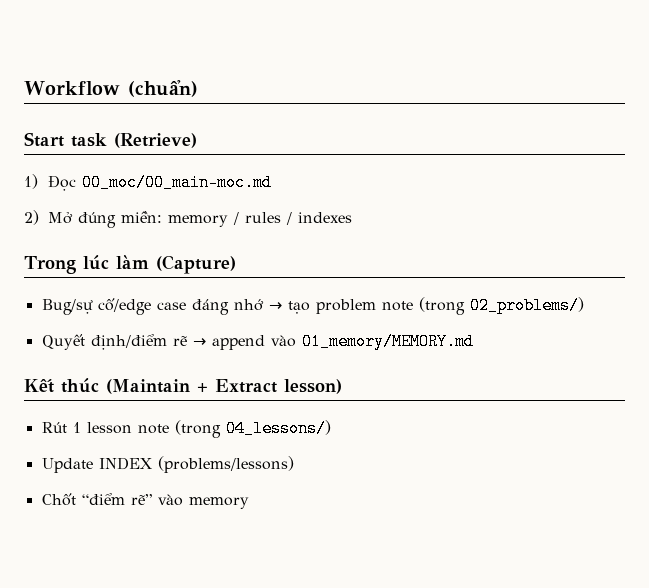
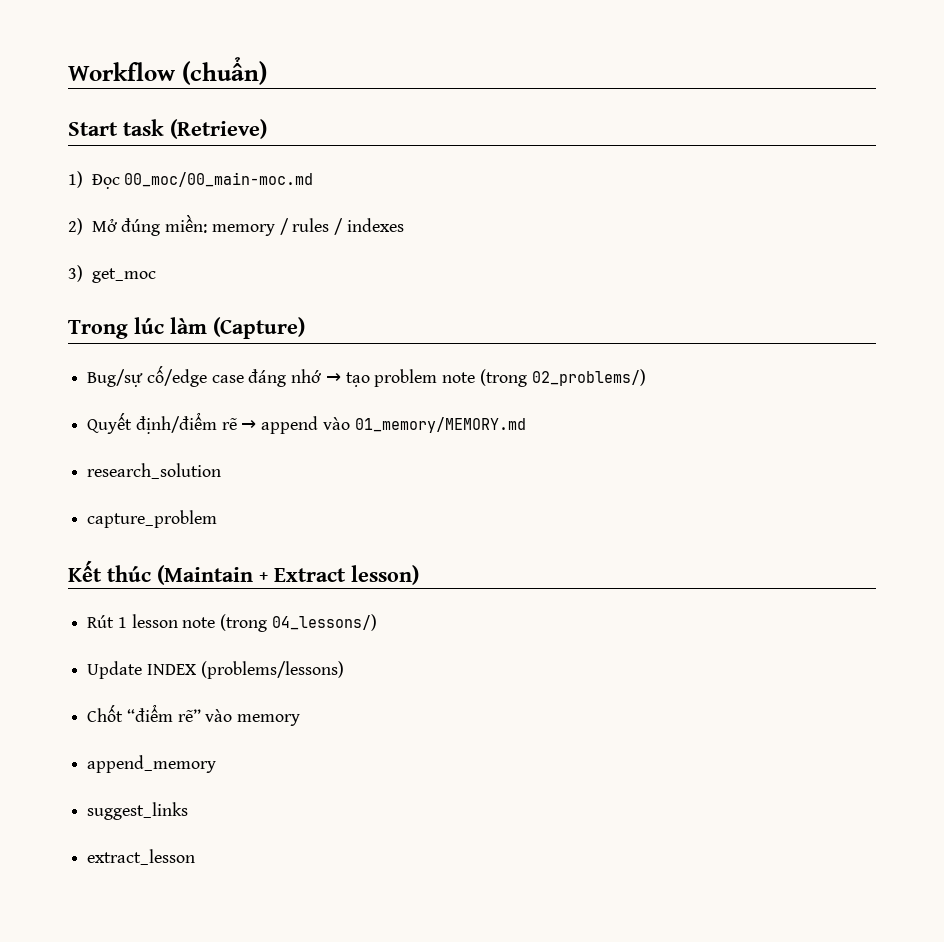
(353, 217) none -> [68,265,156,283] // 3) get_moc
(474, 341) none -> [87,463,222,479] [87,510,218,528] // research_solution // capture_problem
(249, 503) none -> [87,755,217,773] [87,802,189,820] [87,849,196,865] // append_memory // suggest_links // extract_lesson

